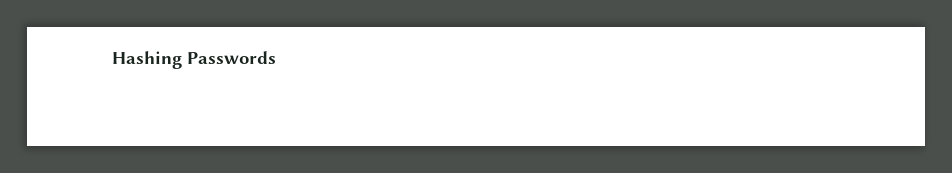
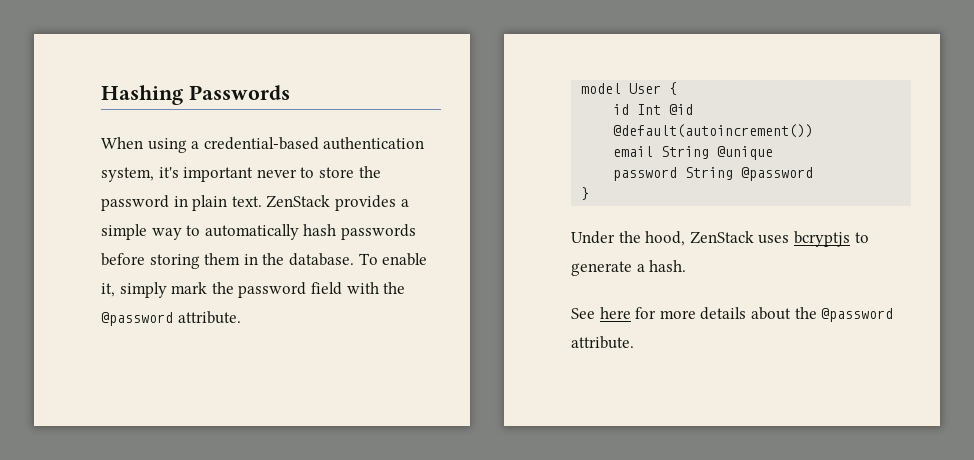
(276, 57) none -> [101,137,425,153] [101,166,381,182] [101,195,409,211] [101,224,416,240] [101,253,428,269] [101,282,406,298] [101,311,241,326] [581,82,678,95] [613,104,694,115] [613,124,814,138] [613,146,774,160] [613,167,814,181] [581,187,590,200] [571,231,869,247] [571,260,687,276] [571,307,894,322] [571,336,634,349] // When using a credential-based authentication system, it's important never to store the password in plain text. ZenStack provides a simple way to automatically hash passwords before storing them in the database. To enable it, simply mark the password field with the @password attribute. // model User { // id Int @id @default(autoincrement()) // email String @unique // password String @password // } // Under the hood, ZenStack uses bcryptjs to generate a hash. // See here for more details about the @password attribute.

